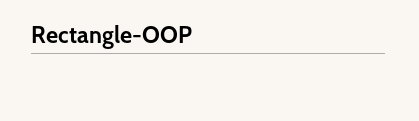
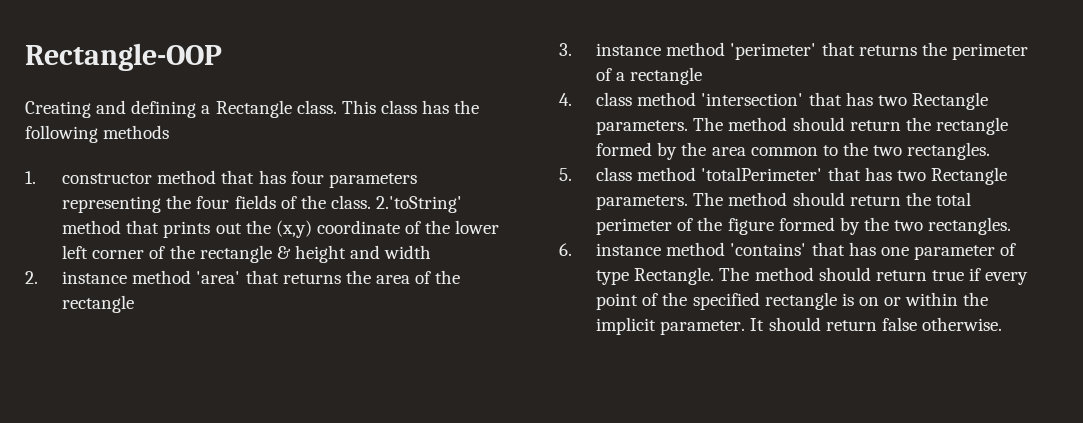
(192, 37) none -> [25,100,480,118] [25,125,170,143] [25,170,417,188] [62,195,463,213] [62,220,500,238] [62,245,432,263] [25,270,461,284] [62,295,135,313] [559,42,1028,60] [596,67,703,85] [559,92,988,110] [596,117,1008,135] [596,142,991,160] [559,167,1007,185] [596,192,971,210] [596,217,1012,235] [559,242,1017,260] [596,267,1029,285] [596,292,989,310] [596,317,1002,335] // Creating and defining a Rectangle class. This class has the following methods // 1. constructor method that has four parameters representing the four fields of the class. 2.'toString' method that prints out the (x,y) coordinate of the lower left corner of the rectangle & height and width // 2. instance method 'area' that returns the area of the rectangle // 3. instance method 'perimeter' that returns the perimeter of a rectangle // 4. class method 'intersection' that has two Rectangle parameters. The method should return the rectangle formed by the area common to the two rectangles. // 5. class method 'totalPerimeter' that has two Rectangle parameters. The method should return the total perimeter of the figure formed by the two rectangles. // 6. instance method 'contains' that has one parameter of type Rectangle. The method should return true if every point of the specified rectangle is on or within the implicit parameter. It should return false otherwise.

